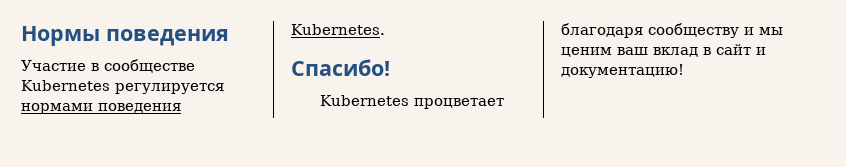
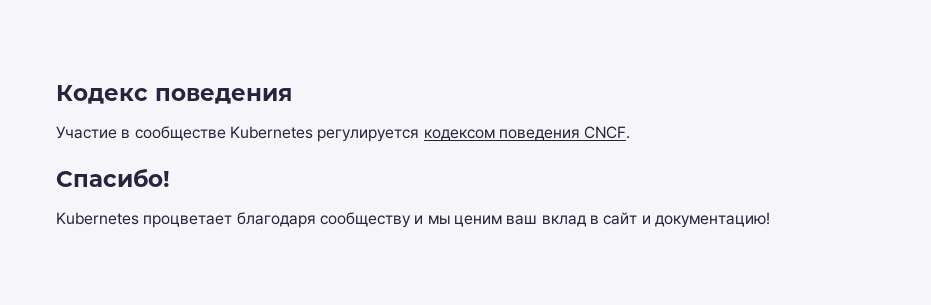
[21,26,100,46] Нормы -> [56,85,148,104] Кодекс
[21,103,181,114] [291,24,385,35] нормами поведения Kubernetes. -> [423,126,631,141] кодексом поведения CNCF.

